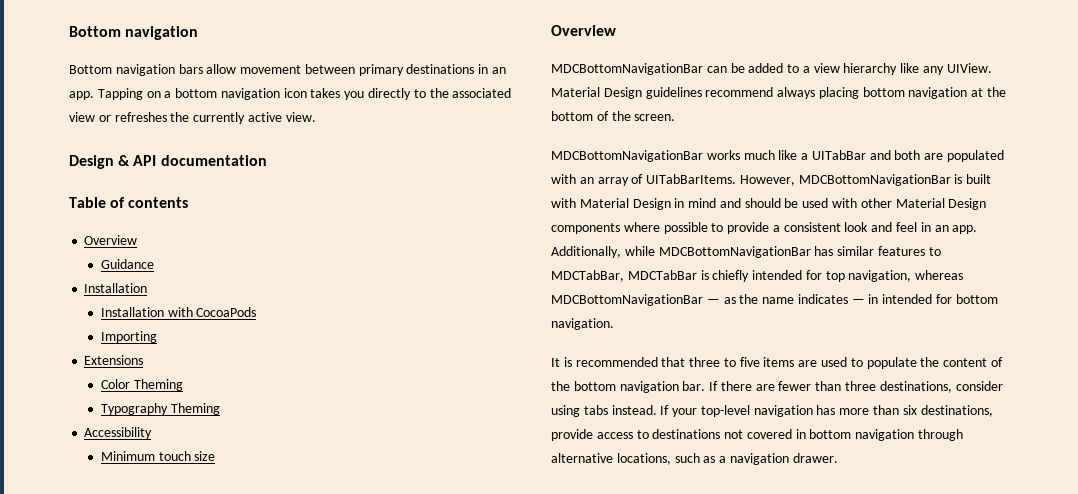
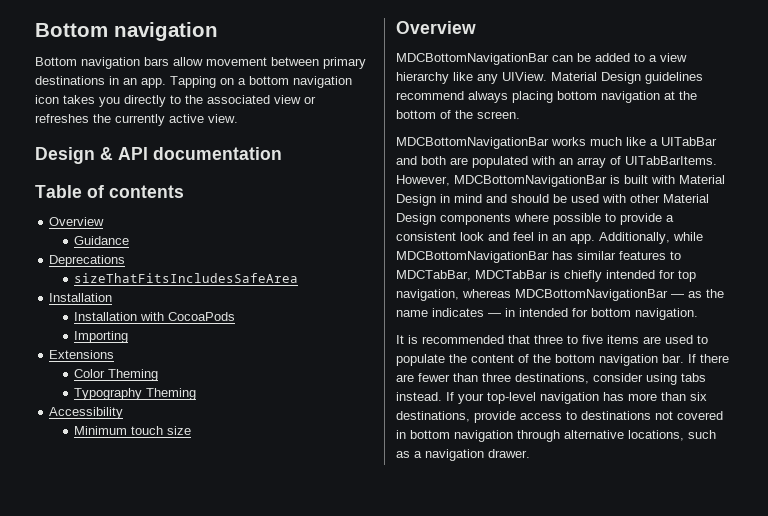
(154, 264) none -> [49,255,126,267] [74,273,299,283] // Deprecations // sizeThatFitsIncludesSafeArea

